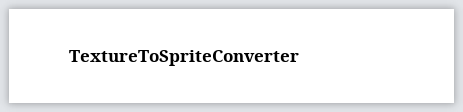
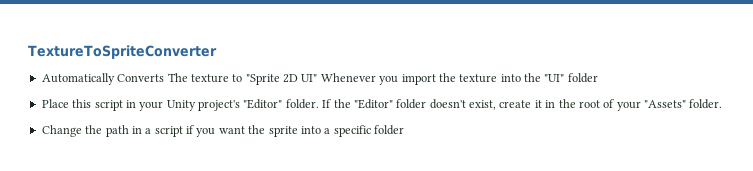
(299, 58) none -> [41,73,598,85] [41,99,723,111] [41,125,404,137] // Automatically Converts The texture to "Sprite 2D UI" Whenever you import the texture into the "UI" folder // Place this script in your Unity project's "Editor" folder. If the "Editor" folder doesn't exist, create it in the root of your "Assets" folder. // Change the path in a script if you want the sprite into a specific folder

